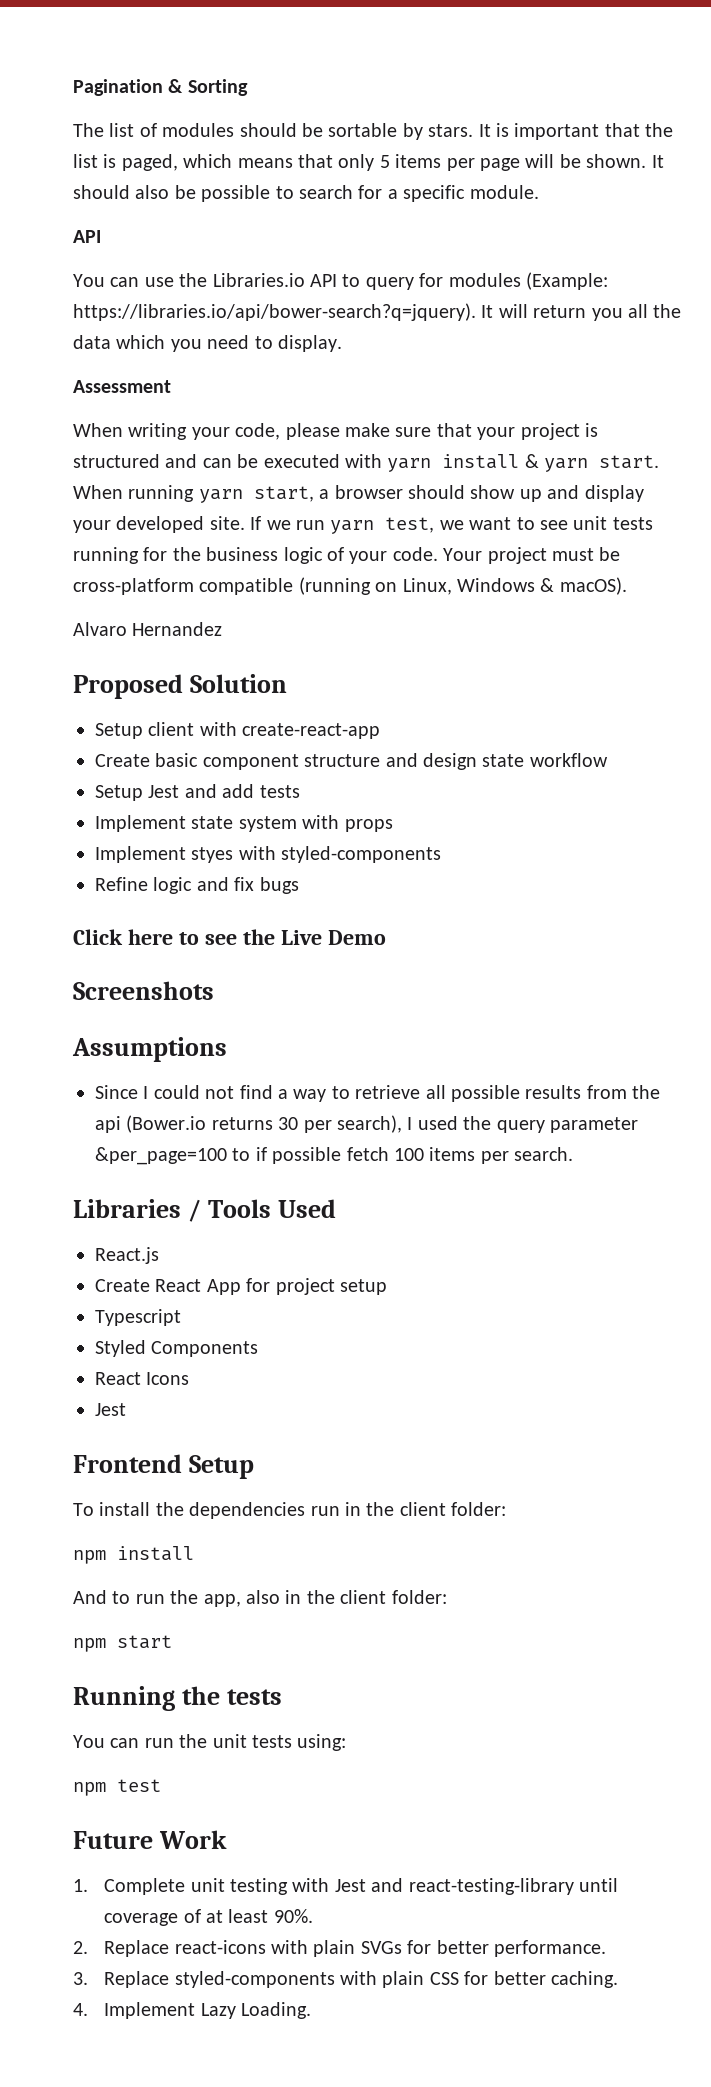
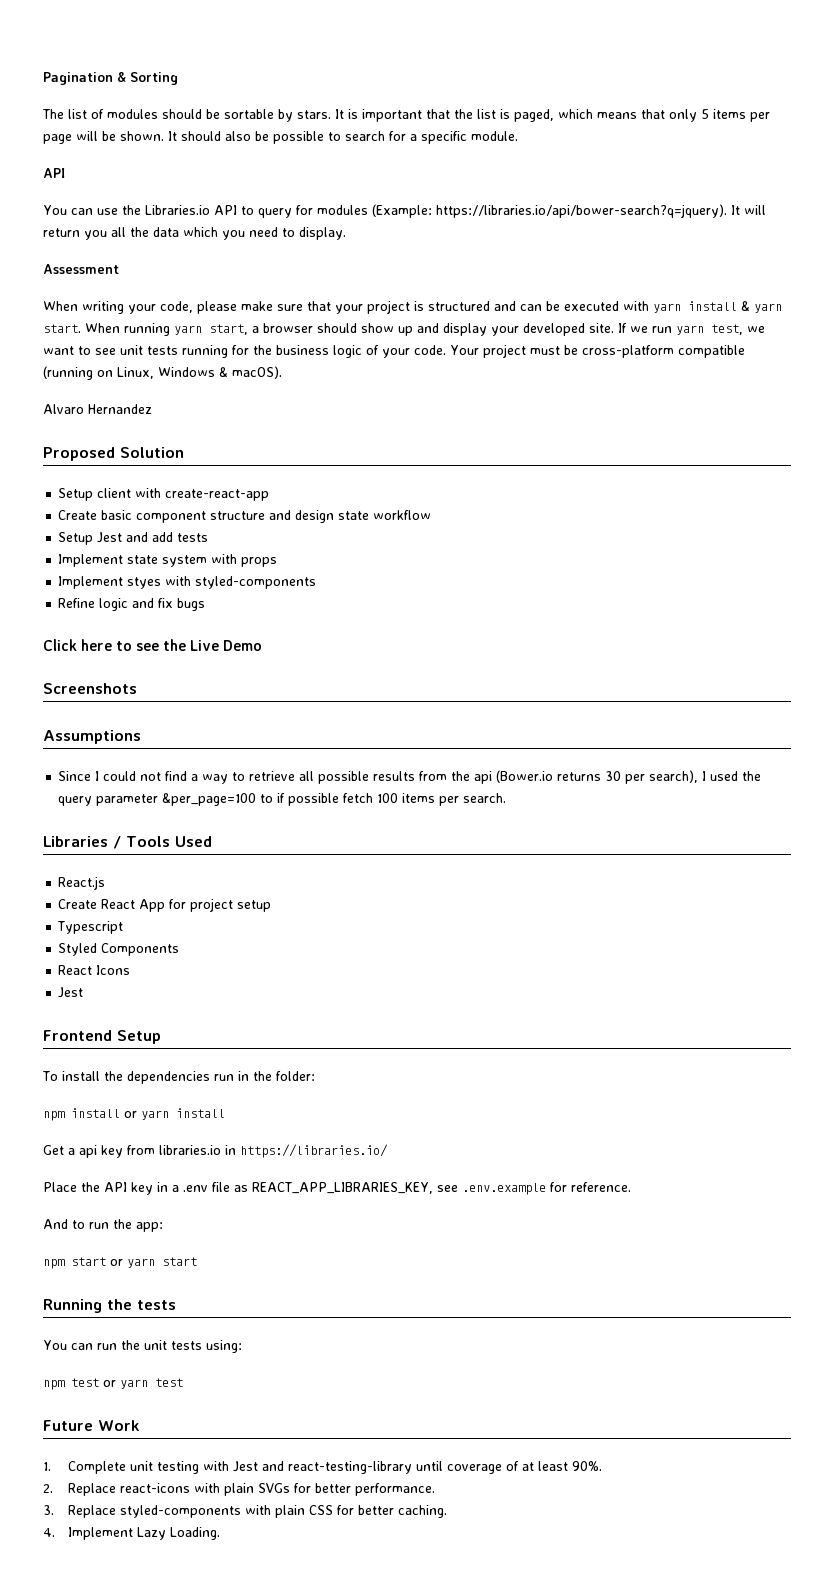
[399,1502,446,1516] client -> (272, 1076) none
[73,1590,447,1607] // And to run the app, also in the client folder: -> [124,1108,225,1120] [43,1144,388,1158] [43,1182,631,1195] [43,1219,163,1232] or yarn install // Get a api key from libraries.io in https://libraries.io/ // Place the API key in a .env file as REACT_APP_LIBRARIES_KEY, see .env.example for reference. // And to run the app:
(172, 1642) none -> [110,1257,197,1268] or yarn start
(161, 1785) none -> [103,1378,183,1389] or yarn test

